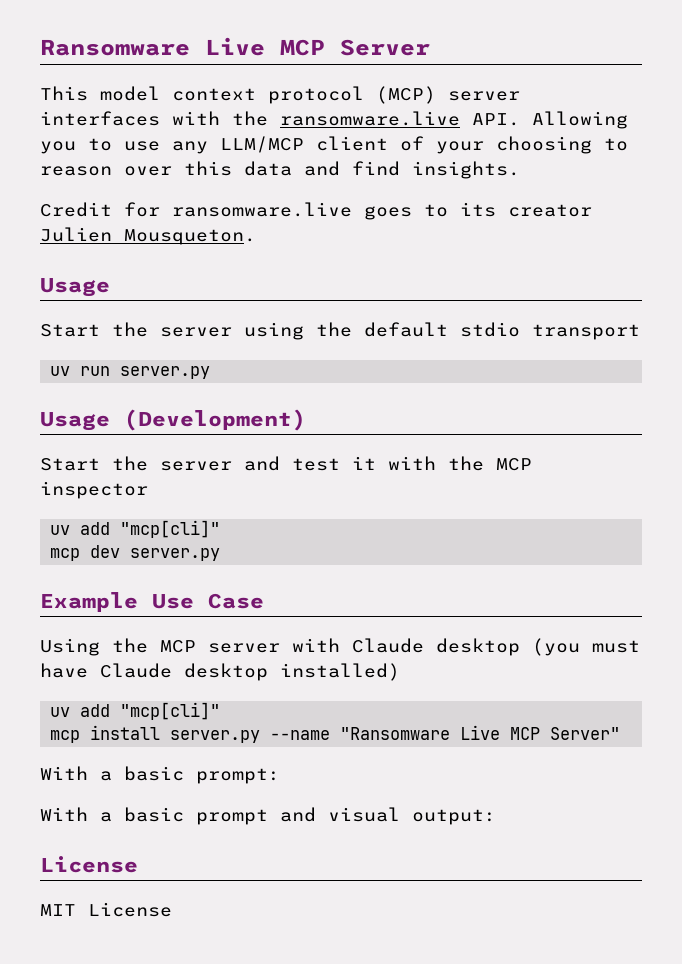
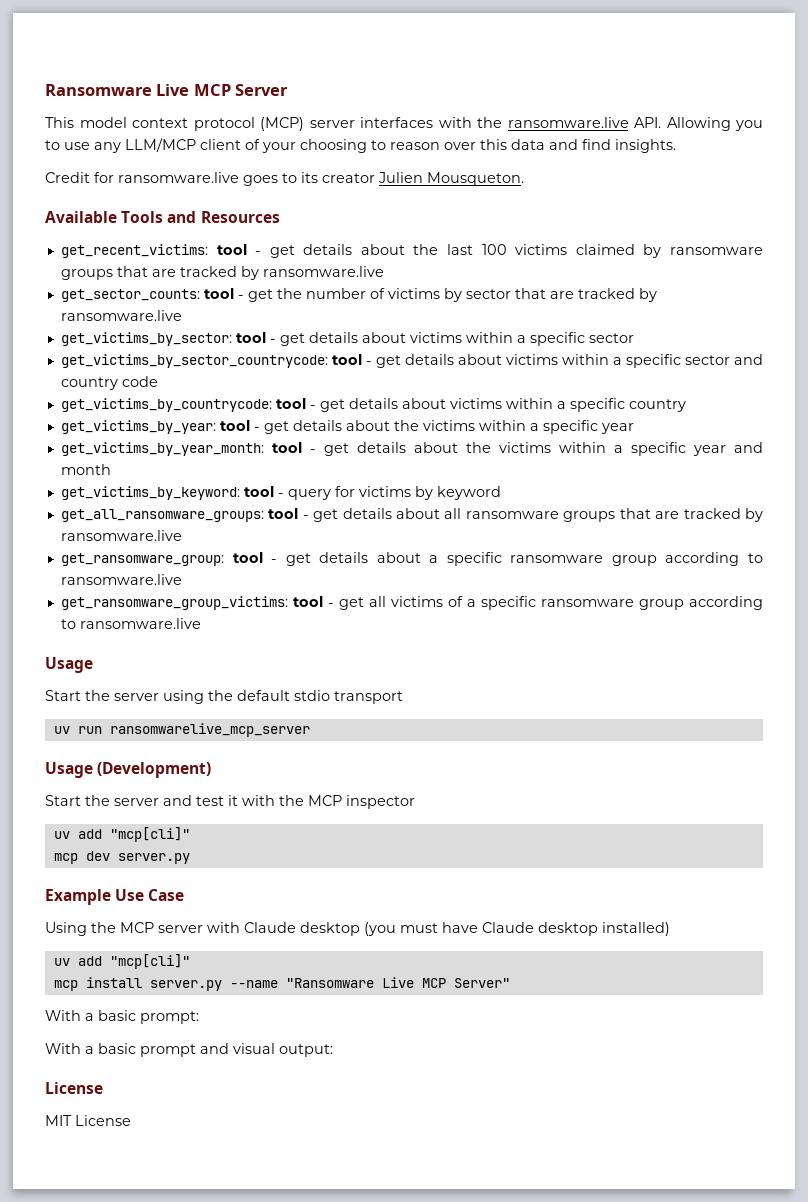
(256, 237) none -> [45,211,280,223] [60,244,763,258] [60,266,384,280] [60,288,657,302] [60,310,182,321] [60,332,634,346] [60,354,763,368] [60,376,158,390] [60,398,686,412] [60,420,634,434] [60,442,763,456] [60,464,111,475] [60,486,501,500] [60,508,764,522] [60,530,182,541] [60,552,763,566] [60,574,182,585] [60,596,763,610] [60,618,201,629] // Available Tools and Resources // get_recent_victims: tool - get details about the last 100 victims claimed by ransomware groups that are tracked by ransomware.live // get_sector_counts: tool - get the number of victims by sector that are tracked by ransomware.live // get_victims_by_sector: tool - get details about victims within a specific sector // get_victims_by_sector_countrycode: tool - get details about victims within a specific sector and country code // get_victims_by_countrycode: tool - get details about victims within a specific country // get_victims_by_year: tool - get details about the victims within a specific year // get_victims_by_year_month: tool - get details about the victims within a specific year and month // get_victims_by_keyword: tool - query for victims by keyword // get_all_ransomware_groups: tool - get details about all ransomware groups that are tracked by ransomware.live // get_ransomware_group: tool - get details about a specific ransomware group according to ransomware.live // get_ransomware_group_victims: tool - get all victims of a specific ransomware group according to ransomware.live
[120,366,211,379] server.py -> [109,723,310,737] ransomwarelive_mcp_server

